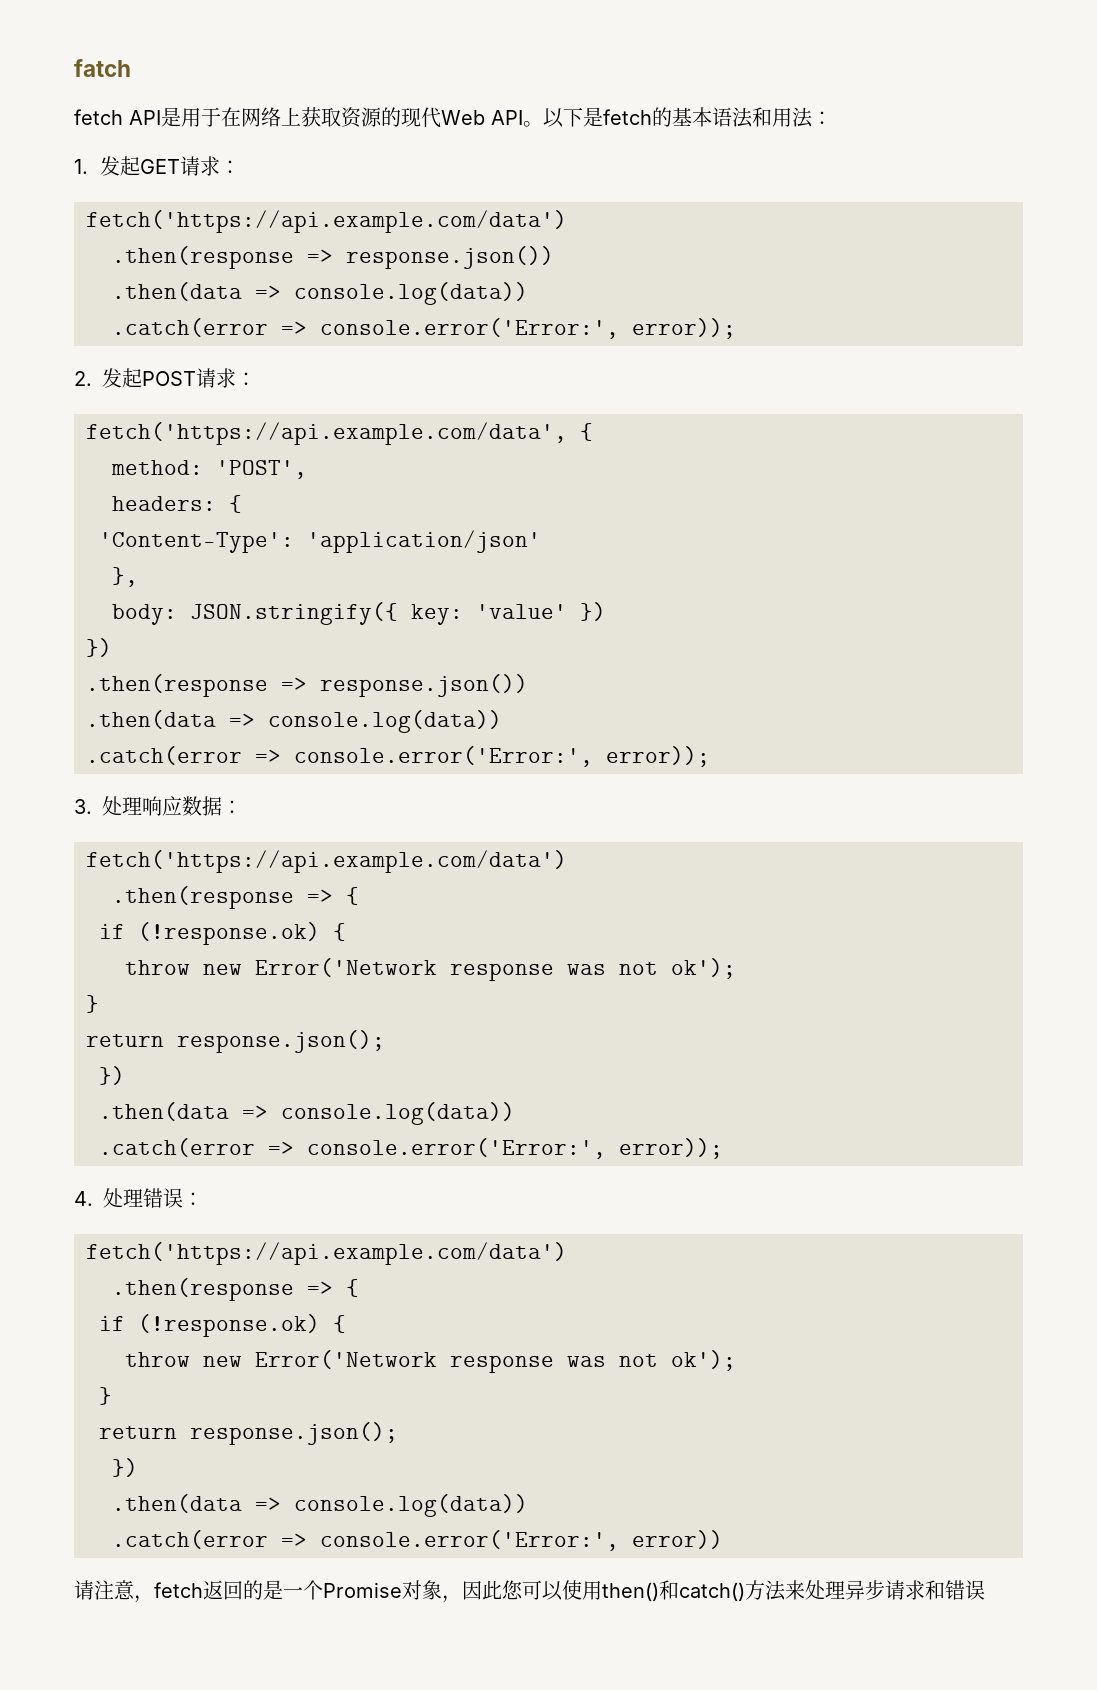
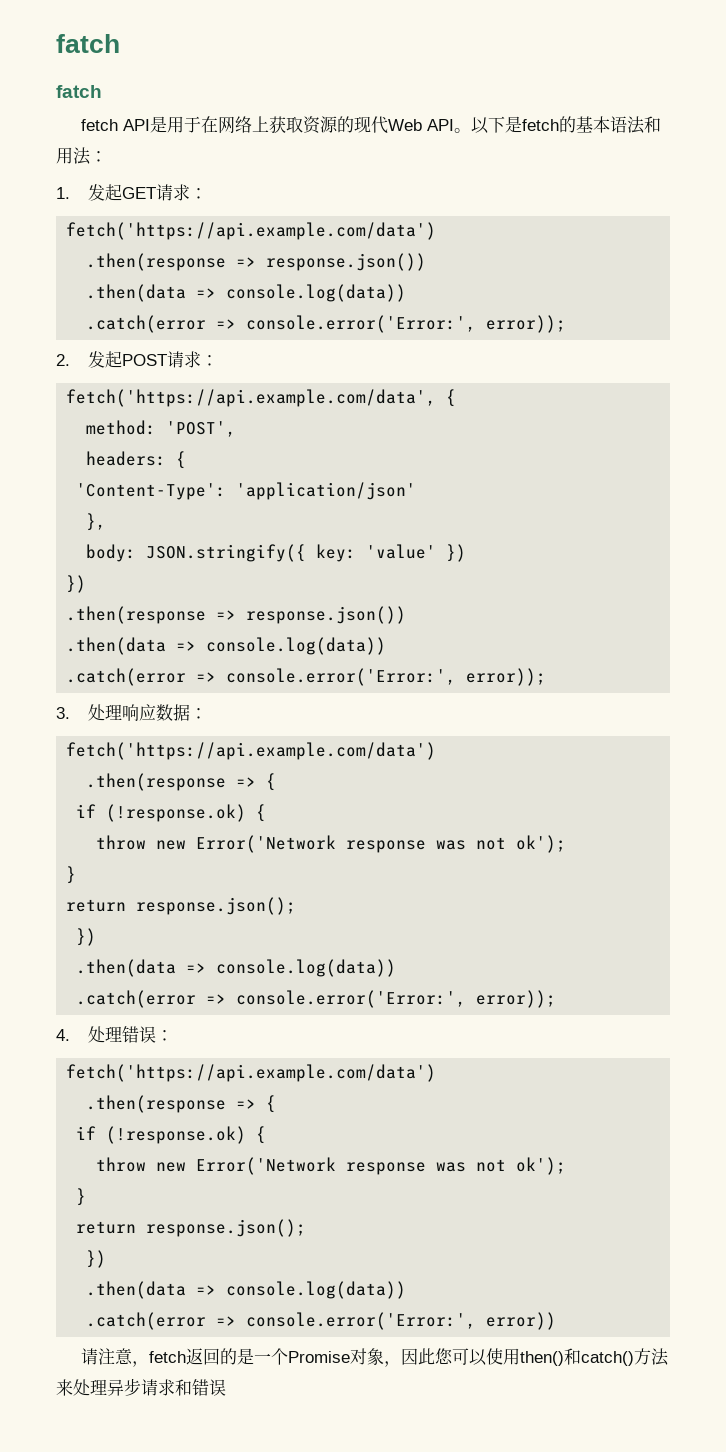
[74,59,131,77] fatch -> [56,34,120,53] [56,85,102,98] fatch // fatch

